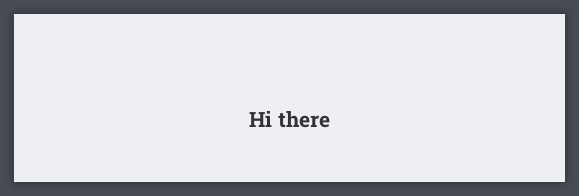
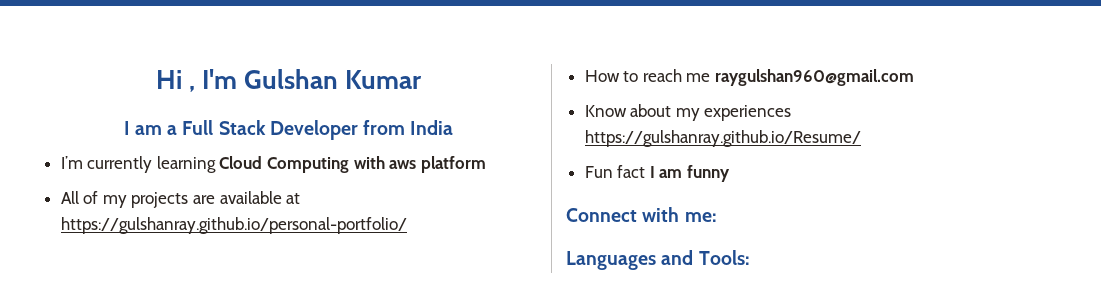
[277,111,330,128] there -> [188,69,423,92] [123,120,454,140] [60,156,486,173] [60,191,301,208] [60,217,407,234] [584,69,915,86] [584,104,792,121] [584,130,861,147] [584,165,731,182] [566,207,717,222] [566,250,750,270] , I'm Gulshan Kumar // I am a Full Stack Developer from India // I’m currently learning Cloud Computing with aws platform // All of my projects are available at https://gulshanray.github.io/personal-portfolio/ // How to reach me raygulshan960@gmail.com // Know about my experiences https://gulshanray.github.io/Resume/ // Fun fact I am funny // Connect with me: // Languages and Tools:

